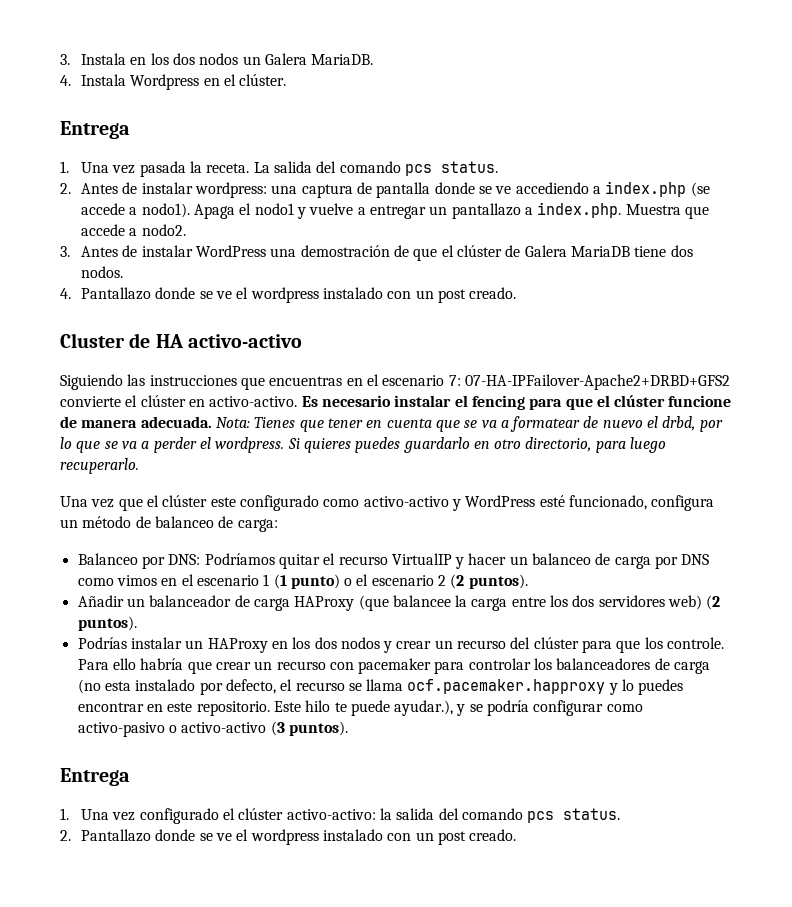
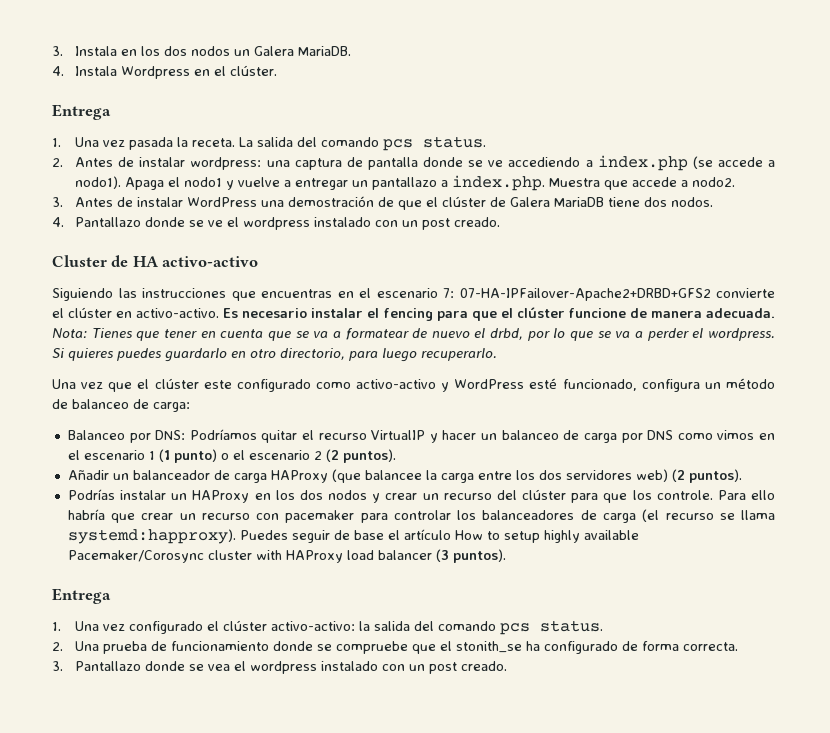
[77,679,684,695] [77,700,643,716] [77,722,267,737] (no esta instalado por defecto, el recurso se llama ocf.pacemaker.happroxy y lo puedes encontrar en este repositorio. Este hilo te puede ayudar.), y se podría configurar como activo-pasivo o activo-activo -> [642,509,775,522] [67,529,639,544] [67,550,432,563] (el recurso se llama systemd:happroxy). Puedes seguir de base el artículo How to setup highly available Pacemaker/Corosync cluster with HAProxy load balancer
[81,829,232,842] Pantallazo donde se ve -> [75,641,739,654] [52,661,231,671] Una prueba de funcionamiento donde se compruebe que el stonith_se ha configurado de forma correcta. // 3. Pantallazo donde se vea

